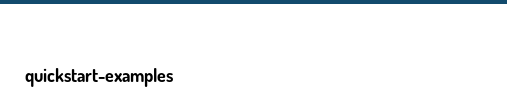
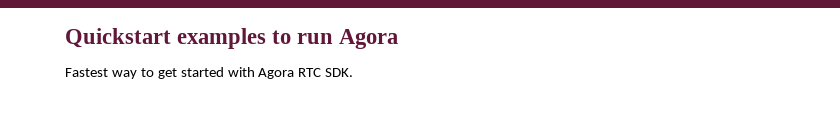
[25,68,173,87] quickstart-examples -> [65,28,399,49] [65,67,354,79] Quickstart examples to run Agora // Fastest way to get started with Agora RTC SDK.

